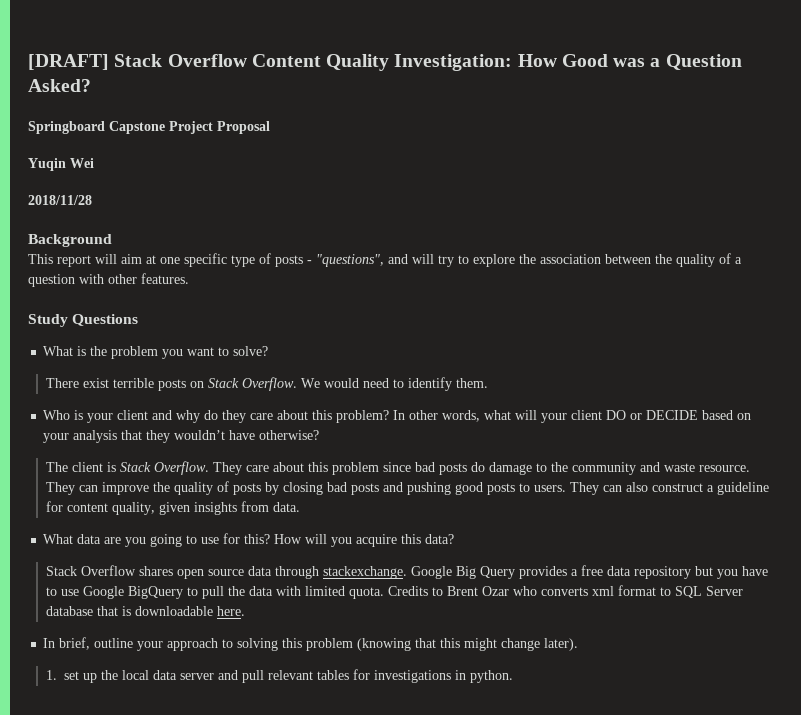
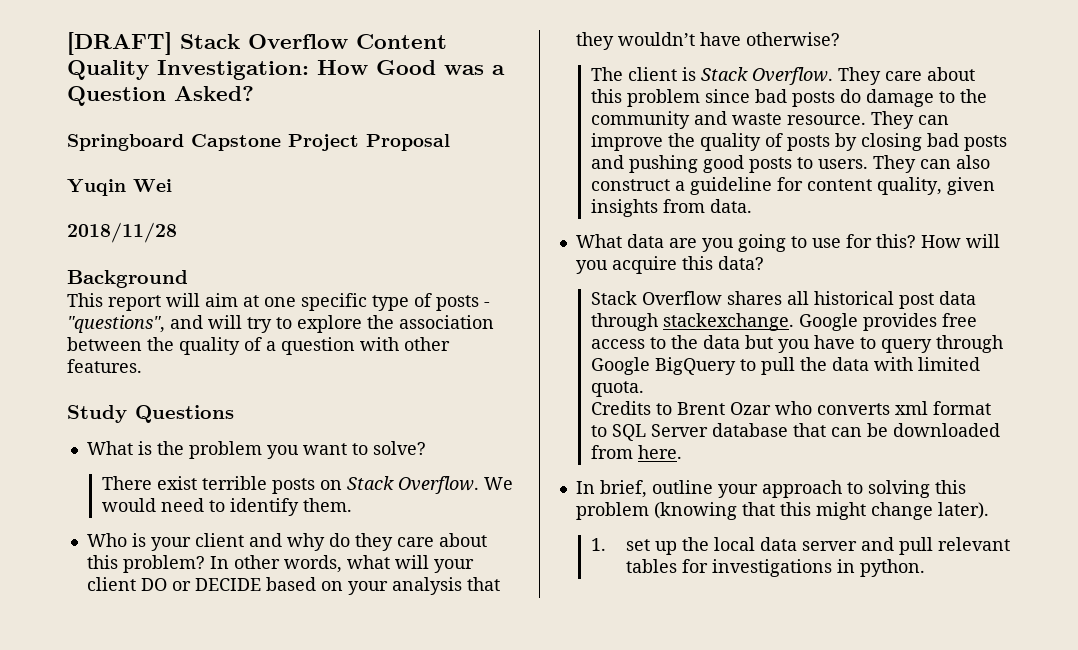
[176,569,244,579] open source -> [787,291,935,309] all historical post
[455,565,691,579] Big Query provides a free data repository -> [863,313,978,331] [591,335,741,349] provides free access to the data
[60,589,79,596] use -> [881,335,1004,353] query through
(384, 593) none -> (645, 389) //
[121,606,213,616] is downloadable -> [831,423,1001,437] [591,445,634,459] can be downloaded from

